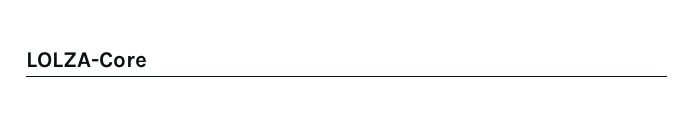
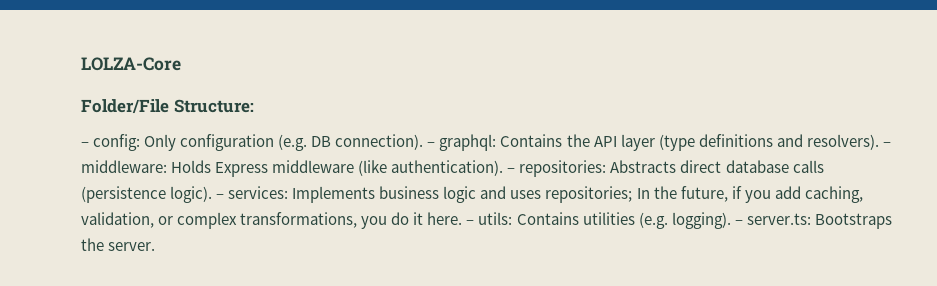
(147, 60) none -> [81,99,254,114] [81,134,891,151] [81,160,824,177] [81,186,863,203] [81,212,892,229] [81,238,156,251] // Folder/File Structure: // – config: Only configuration (e.g. DB connection). – graphql: Contains the API layer (type definitions and resolvers). – middleware: Holds Express middleware (like authentication). – repositories: Abstracts direct database calls (persistence logic). – services: Implements business logic and uses repositories; In the future, if you add caching, validation, or complex transformations, you do it here. – utils: Contains utilities (e.g. logging). – server.ts: Bootstraps the server.

